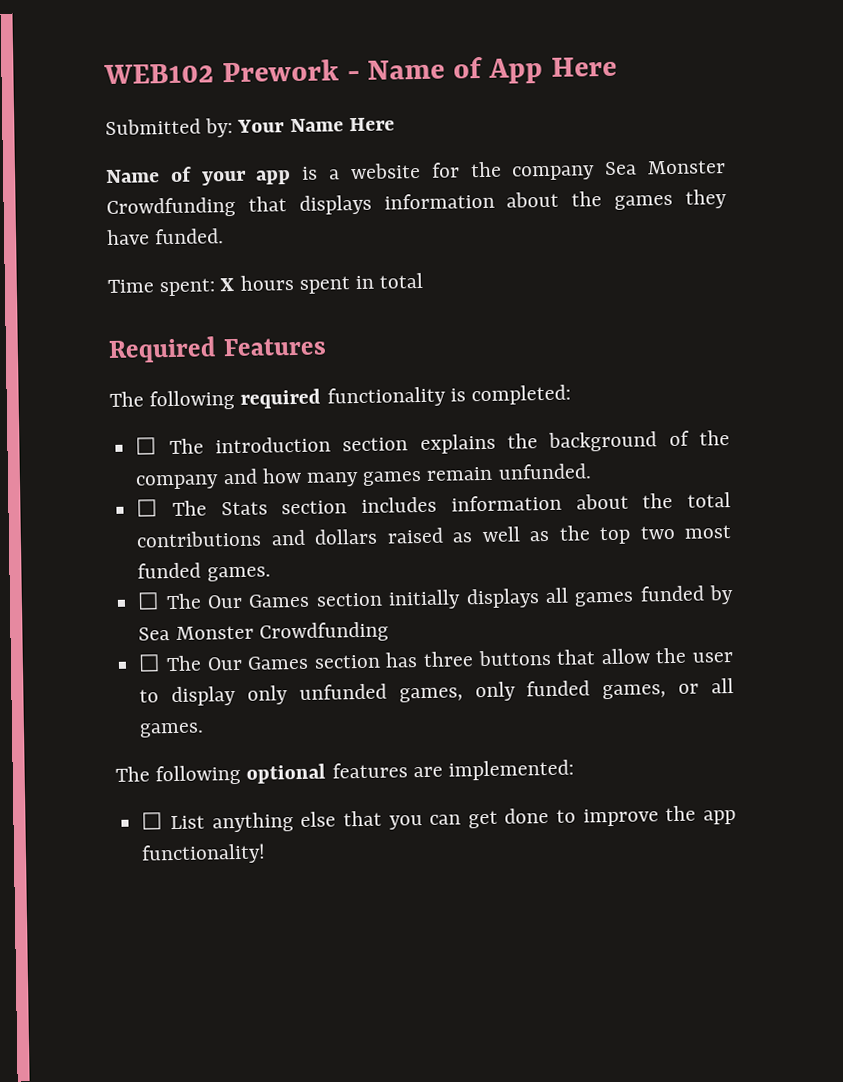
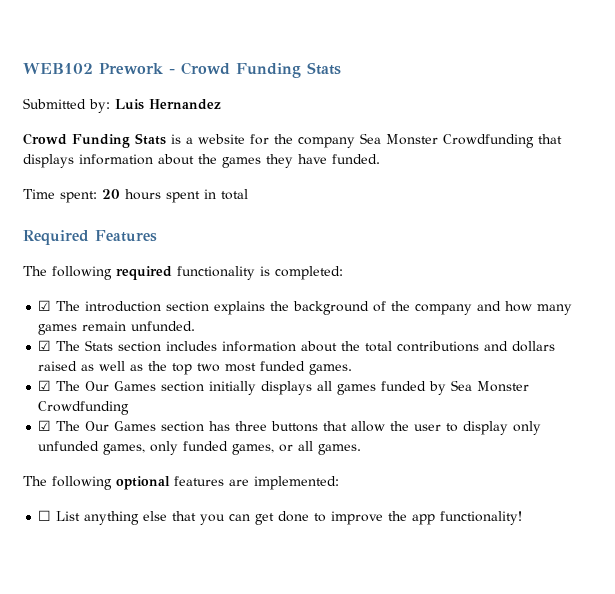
[367,56,617,84] [105,117,395,138] [106,166,292,186] Name of App Here // Submitted by: Your Name Here // Name of your app -> [181,62,341,78] [23,98,221,113] [23,133,166,148] Crowd Funding Stats // Submitted by: Luis Hernandez // Crowd Funding Stats
[219,277,235,292] X -> [102,189,120,199] 20
[135,437,158,455] ☐ -> [38,300,52,311] ☑
[136,499,159,517] ☐ -> [38,340,52,351] ☑
[137,592,161,610] ☐ -> [38,380,52,391] ☑
[138,654,162,672] ☐ -> [38,420,52,431] ☑

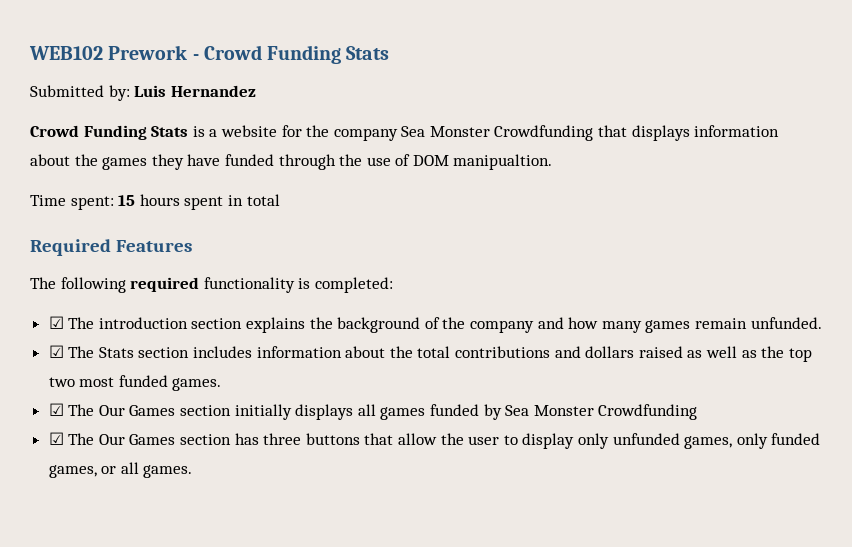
[332,154,380,164] funded. -> [224,154,553,170] funded through the use of DOM manipualtion.
[102,189,120,199] 20 -> [118,195,136,206] 15
[23,476,339,490] [38,510,523,525] // The following optional features are implemented: // ☐ List anything else that you can get done to improve the app functionality! -> (193, 471) none

